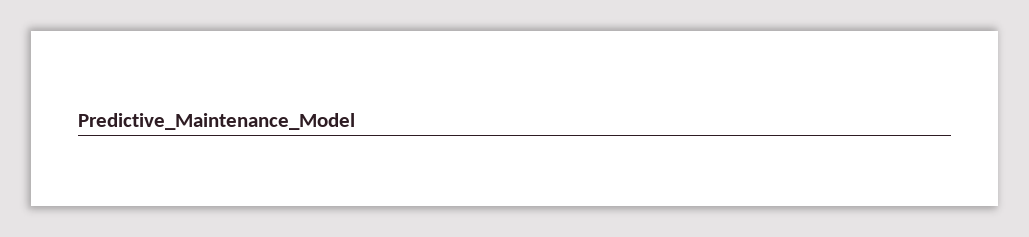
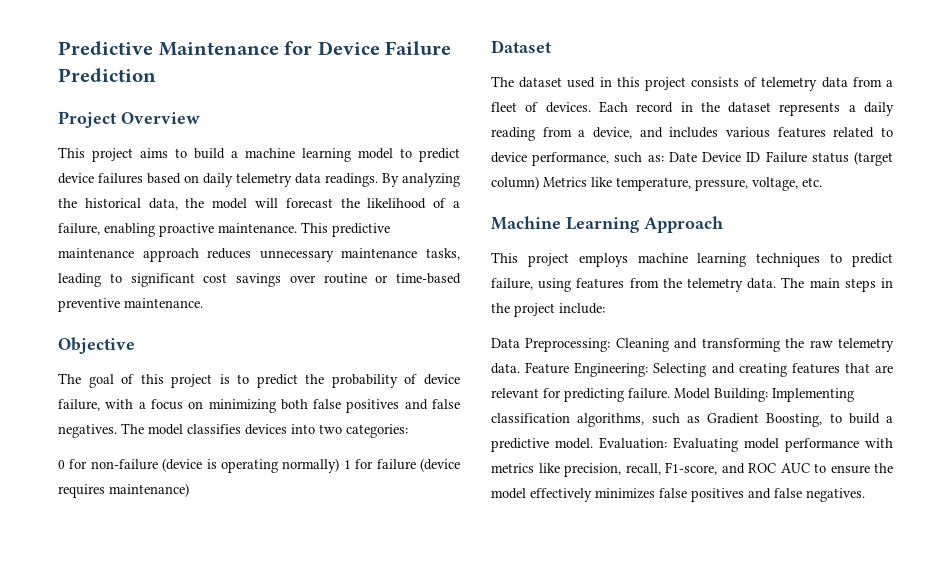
[78,113,355,130] Predictive_Maintenance_Model -> [58,41,452,56] [58,68,156,82] [58,111,200,128] [58,147,460,162] [58,173,460,187] [58,198,461,210] [58,222,390,237] [58,248,460,262] [58,273,461,287] [58,298,203,312] [58,337,135,354] [58,373,460,388] [58,399,461,413] [58,423,408,438] [58,458,460,473] [58,483,189,498] [491,40,552,53] [491,76,893,91] [491,101,894,116] [491,127,893,141] [491,151,893,166] [491,176,822,191] [491,216,723,233] [491,252,893,267] [491,277,893,292] [491,303,605,317] [491,338,894,352] [491,362,893,377] [491,388,854,402] [491,413,893,427] [491,437,893,452] [491,462,893,477] [491,488,865,502] Predictive Maintenance for Device Failure Prediction // Project Overview // This project aims to build a machine learning model to predict device failures based on daily telemetry data readings. By analyzing the historical data, the model will forecast the likelihood of a failure, enabling proactive maintenance. This predictive maintenance approach reduces unnecessary maintenance tasks, leading to significant cost savings over routine or time-based preventive maintenance. // Objective // The goal of this project is to predict the probability of device failure, with a focus on minimizing both false positives and false negatives. The model classifies devices into two categories: // 0 for non-failure (device is operating normally) 1 for failure (device requires maintenance) // Dataset // The dataset used in this project consists of telemetry data from a fleet of devices. Each record in the dataset represents a daily reading from a device, and includes various features related to device performance, such as: Date Device ID Failure status (target column) Metrics like temperature, pressure, voltage, etc. // Machine Learning Approach // This project employs machine learning techniques to predict failure, using features from the telemetry data. The main steps in the project include: // Data Preprocessing: Cleaning and transforming the raw telemetry data. Feature Engineering: Selecting and creating features that are relevant for predicting failure. Model Building: Implementing classification algorithms, such as Gradient Boosting, to build a predictive model. Evaluation: Evaluating model performance with metrics like precision, recall, F1-score, and ROC AUC to ensure the model effectively minimizes false positives and false negatives.

